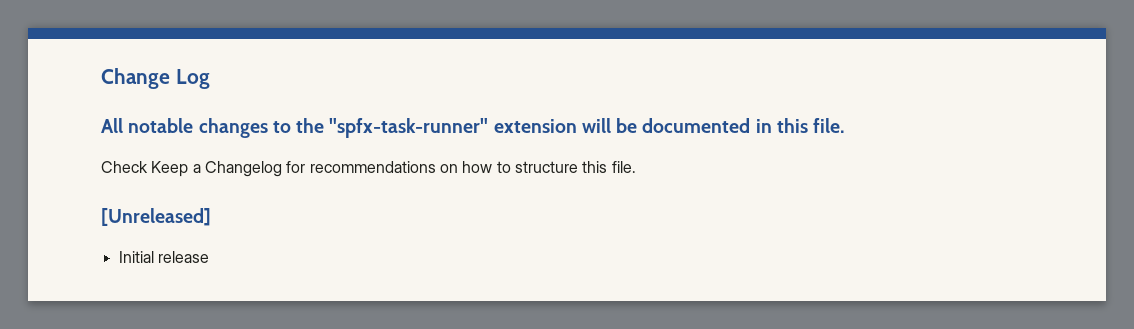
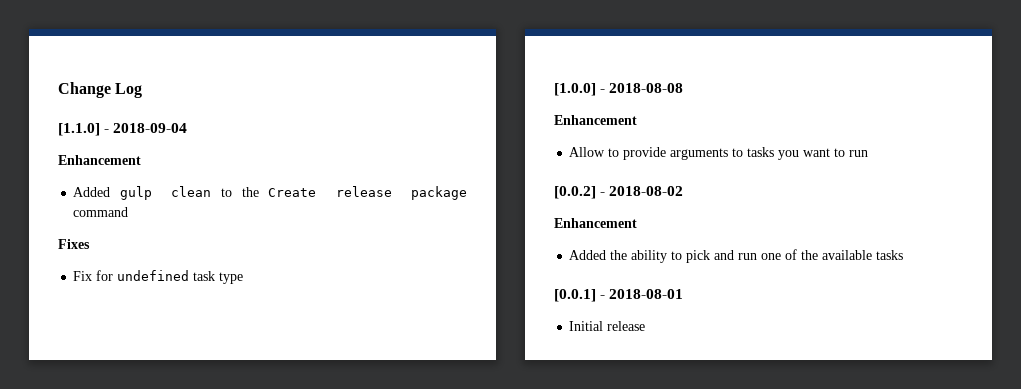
[101,118,846,138] [101,161,636,177] [101,208,211,226] All notable changes to the "spfx-task-runner" extension will be documented in this file. // Check Keep a Changelog for recommendations on how to structure this file. // [Unreleased] -> [58,123,188,136] [58,155,141,165] [73,186,467,200] [73,207,129,217] [58,239,90,249] [73,270,244,284] [554,83,684,96] [554,115,637,125] [569,147,869,160] [554,186,684,199] [554,218,637,228] [569,249,904,263] [554,289,684,302] [1.1.0] - 2018-09-04 // Enhancement // Added gulp clean to the Create release package command // Fixes // Fix for undefined task type // [1.0.0] - 2018-08-08 // Enhancement // Allow to provide arguments to tasks you want to run // [0.0.2] - 2018-08-02 // Enhancement // Added the ability to pick and run one of the available tasks // [0.0.1] - 2018-08-01

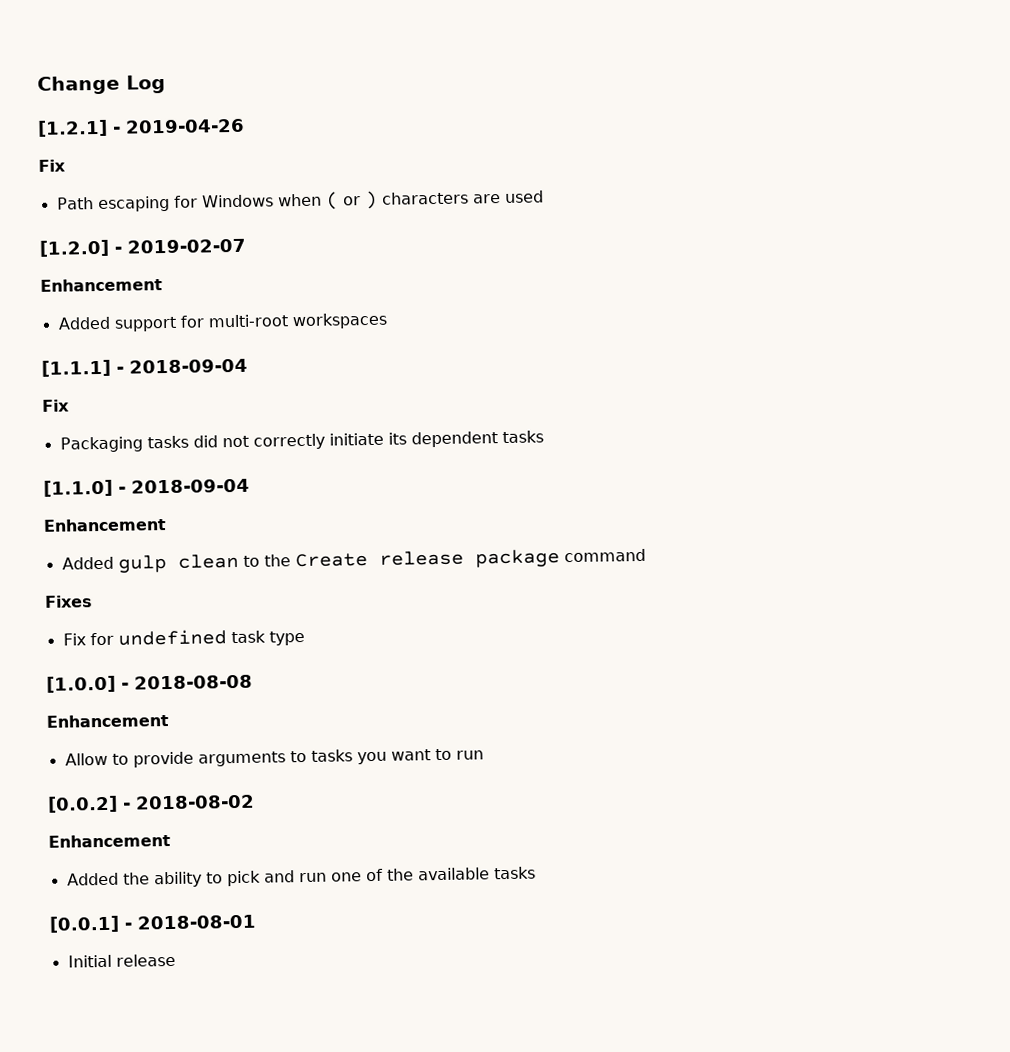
(143, 90) none -> [37,118,245,137] [38,159,66,172] [56,190,544,213] [39,238,246,257] [40,278,163,292] [57,312,388,332] [41,358,248,377] [42,399,70,412] [59,430,544,453] // [1.2.1] - 2019-04-26 // Fix // Path escaping for Windows when ( or ) characters are used // [1.2.0] - 2019-02-07 // Enhancement // Added support for multi-root workspaces // [1.1.1] - 2018-09-04 // Fix // Packaging tasks did not correctly initiate its dependent tasks

